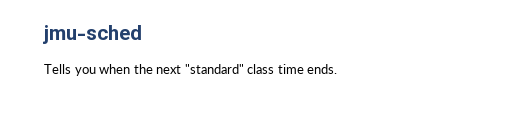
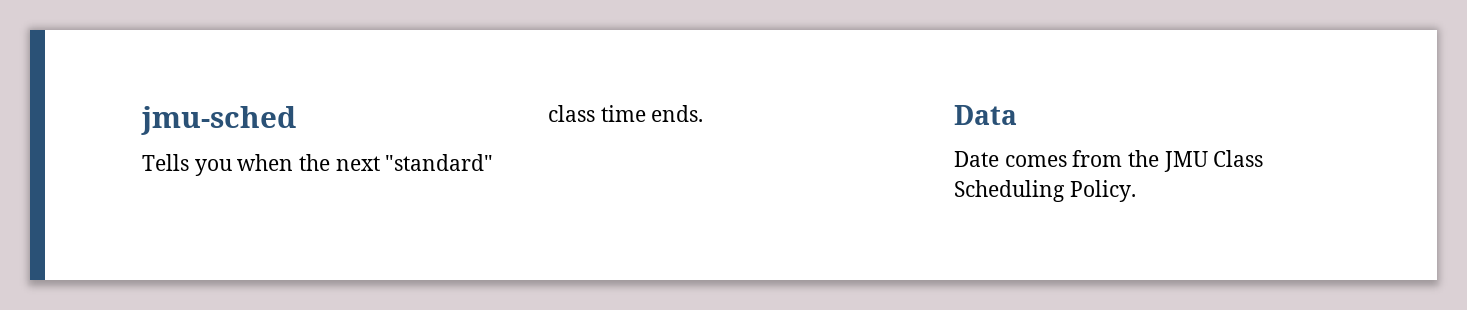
(338, 69) none -> [954,105,1017,125] [954,150,1264,172] [954,180,1136,202] // Data // Date comes from the JMU Class Scheduling Policy.

